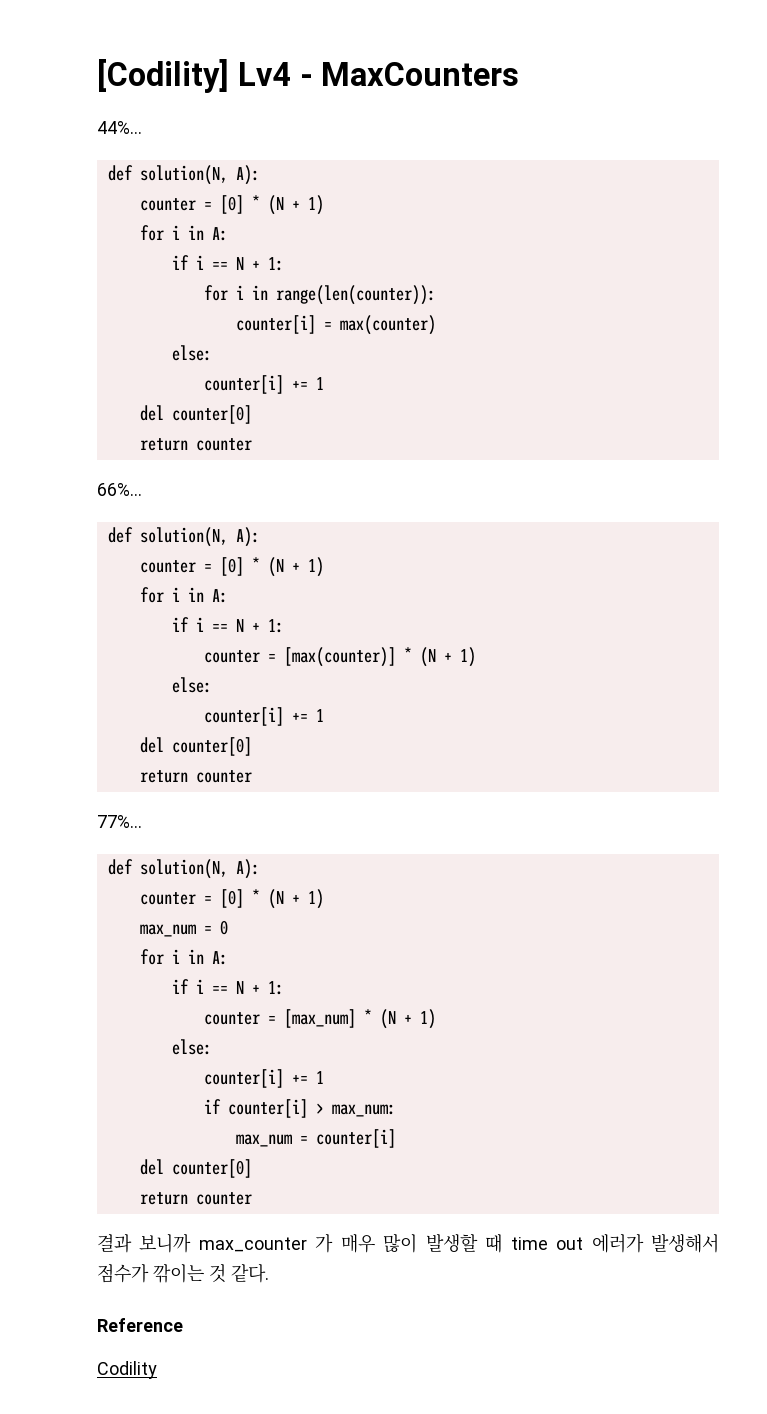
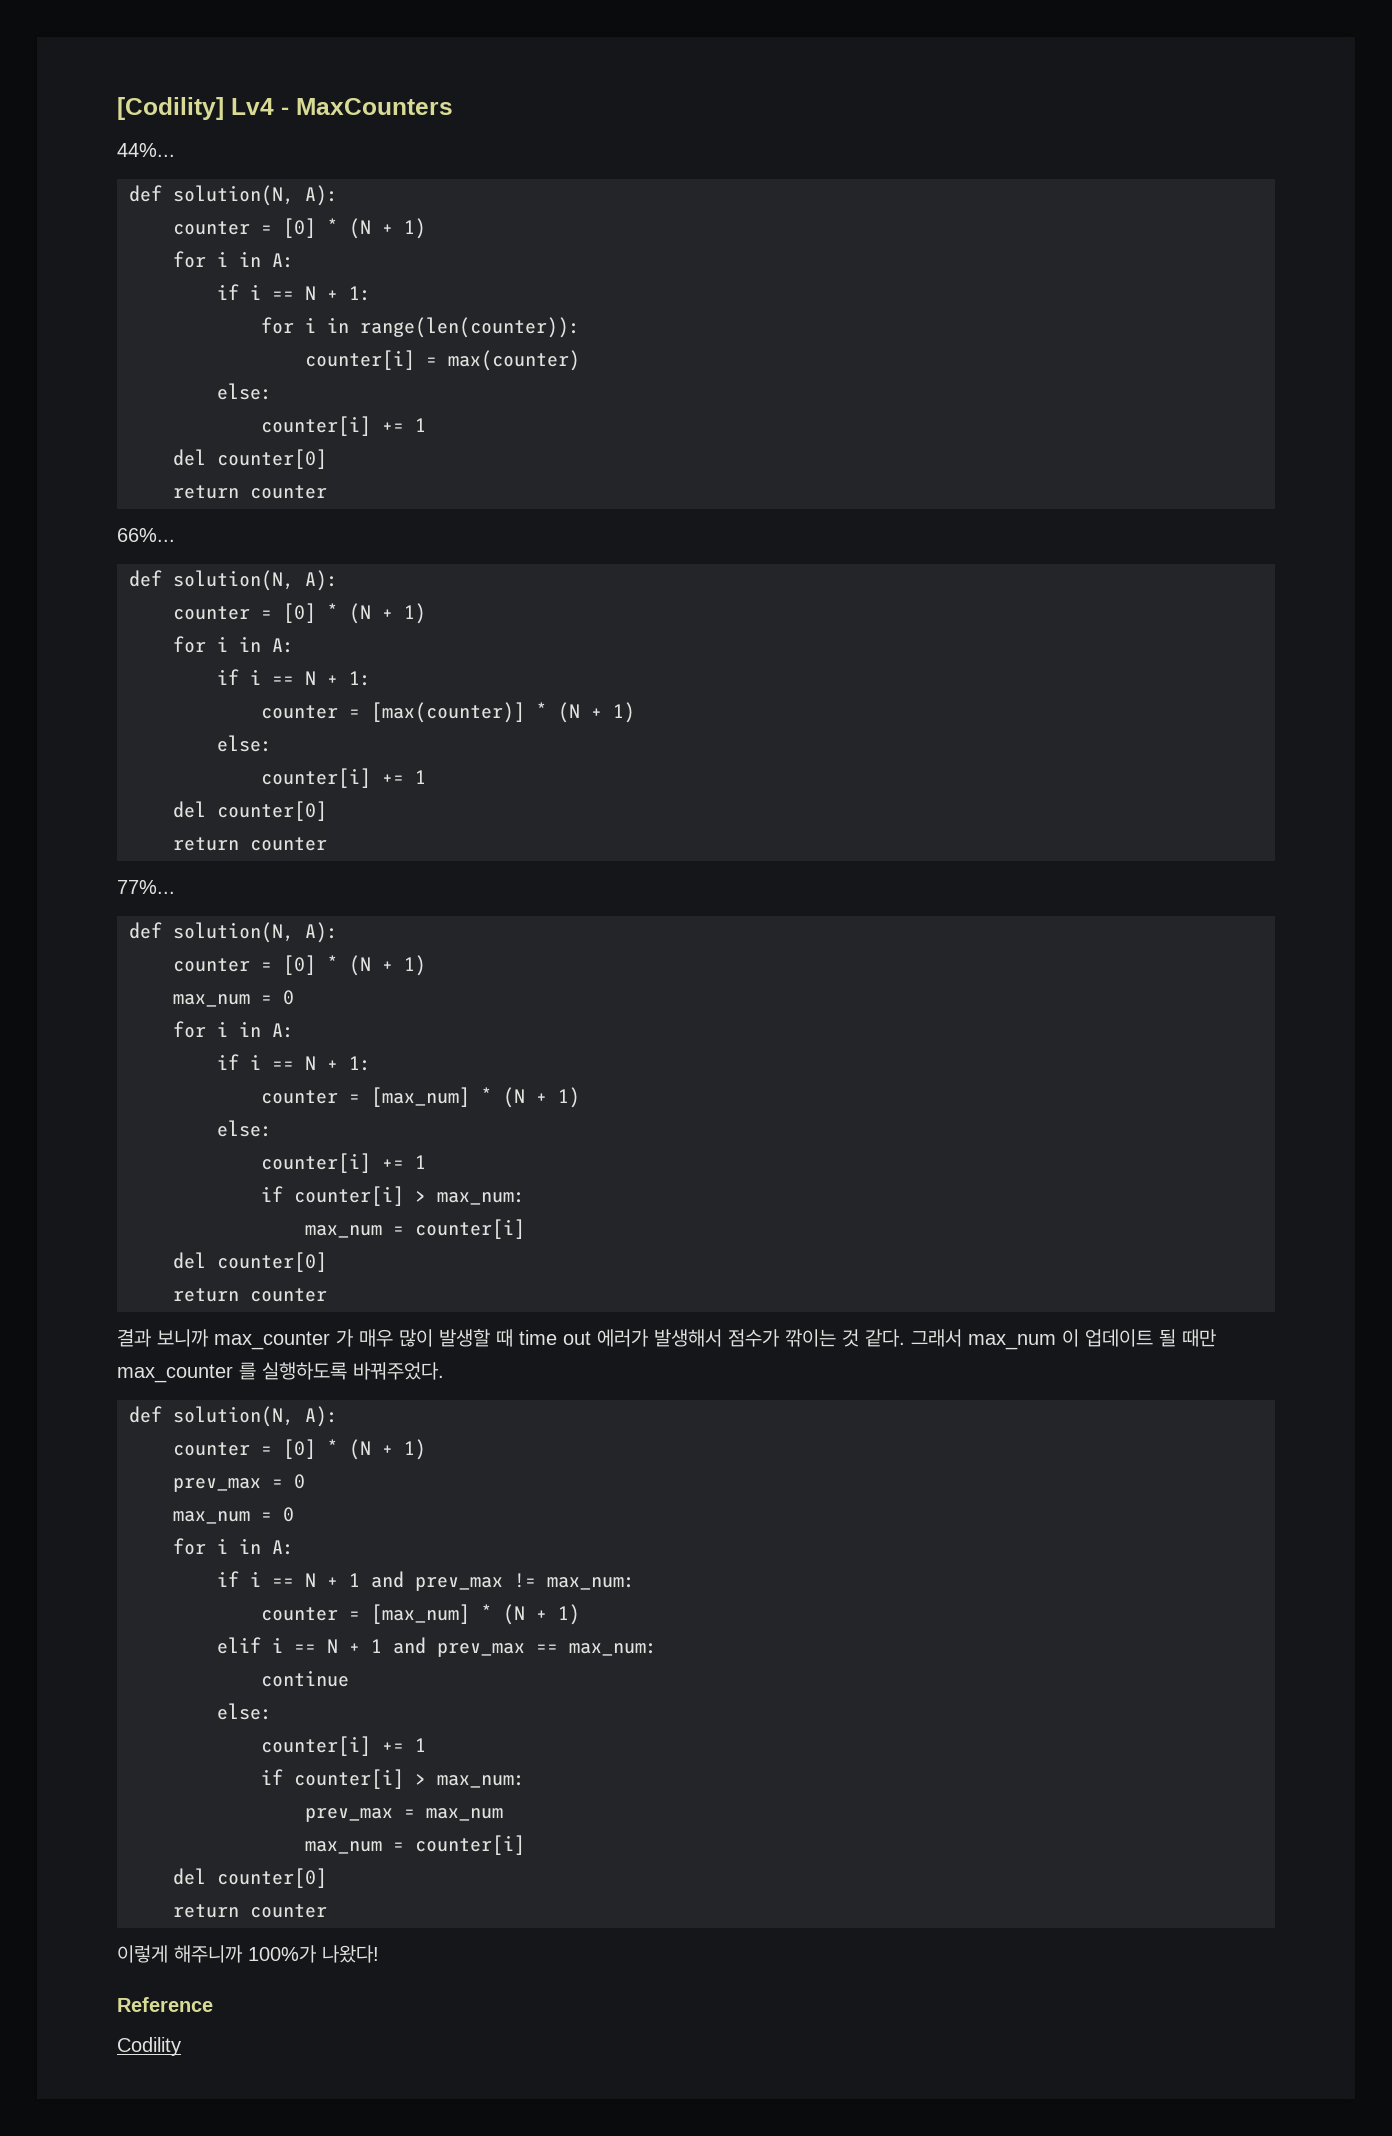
(269, 1273) none -> [911,1329,1216,1350] [117,1362,444,1383] [129,1406,338,1427] [173,1439,426,1460] [173,1474,305,1492] [173,1507,294,1524] [173,1538,294,1555] [217,1571,635,1591] [261,1604,580,1625] [217,1637,657,1657] [261,1670,349,1687] [217,1703,272,1720] [261,1736,426,1756] [261,1769,525,1789] [305,1808,503,1822] [305,1835,525,1855] [173,1868,327,1888] [173,1904,327,1918] [117,1945,379,1963] 그래서 max_num 이 업데이트 될 때만 max_counter 를 실행하도록 바꿔주었다. // def solution(N, A): // counter = [0] * (N + 1) // prev_max = 0 // max_num = 0 // for i in A: // if i == N + 1 and prev_max != max_num: // counter = [max_num] * (N + 1) // elif i == N + 1 and prev_max == max_num: // continue // else: // counter[i] += 1 // if counter[i] > max_num: // prev_max = max_num // max_num = counter[i] // del counter[0] // return counter // 이렇게 해주니까 100%가 나왔다!

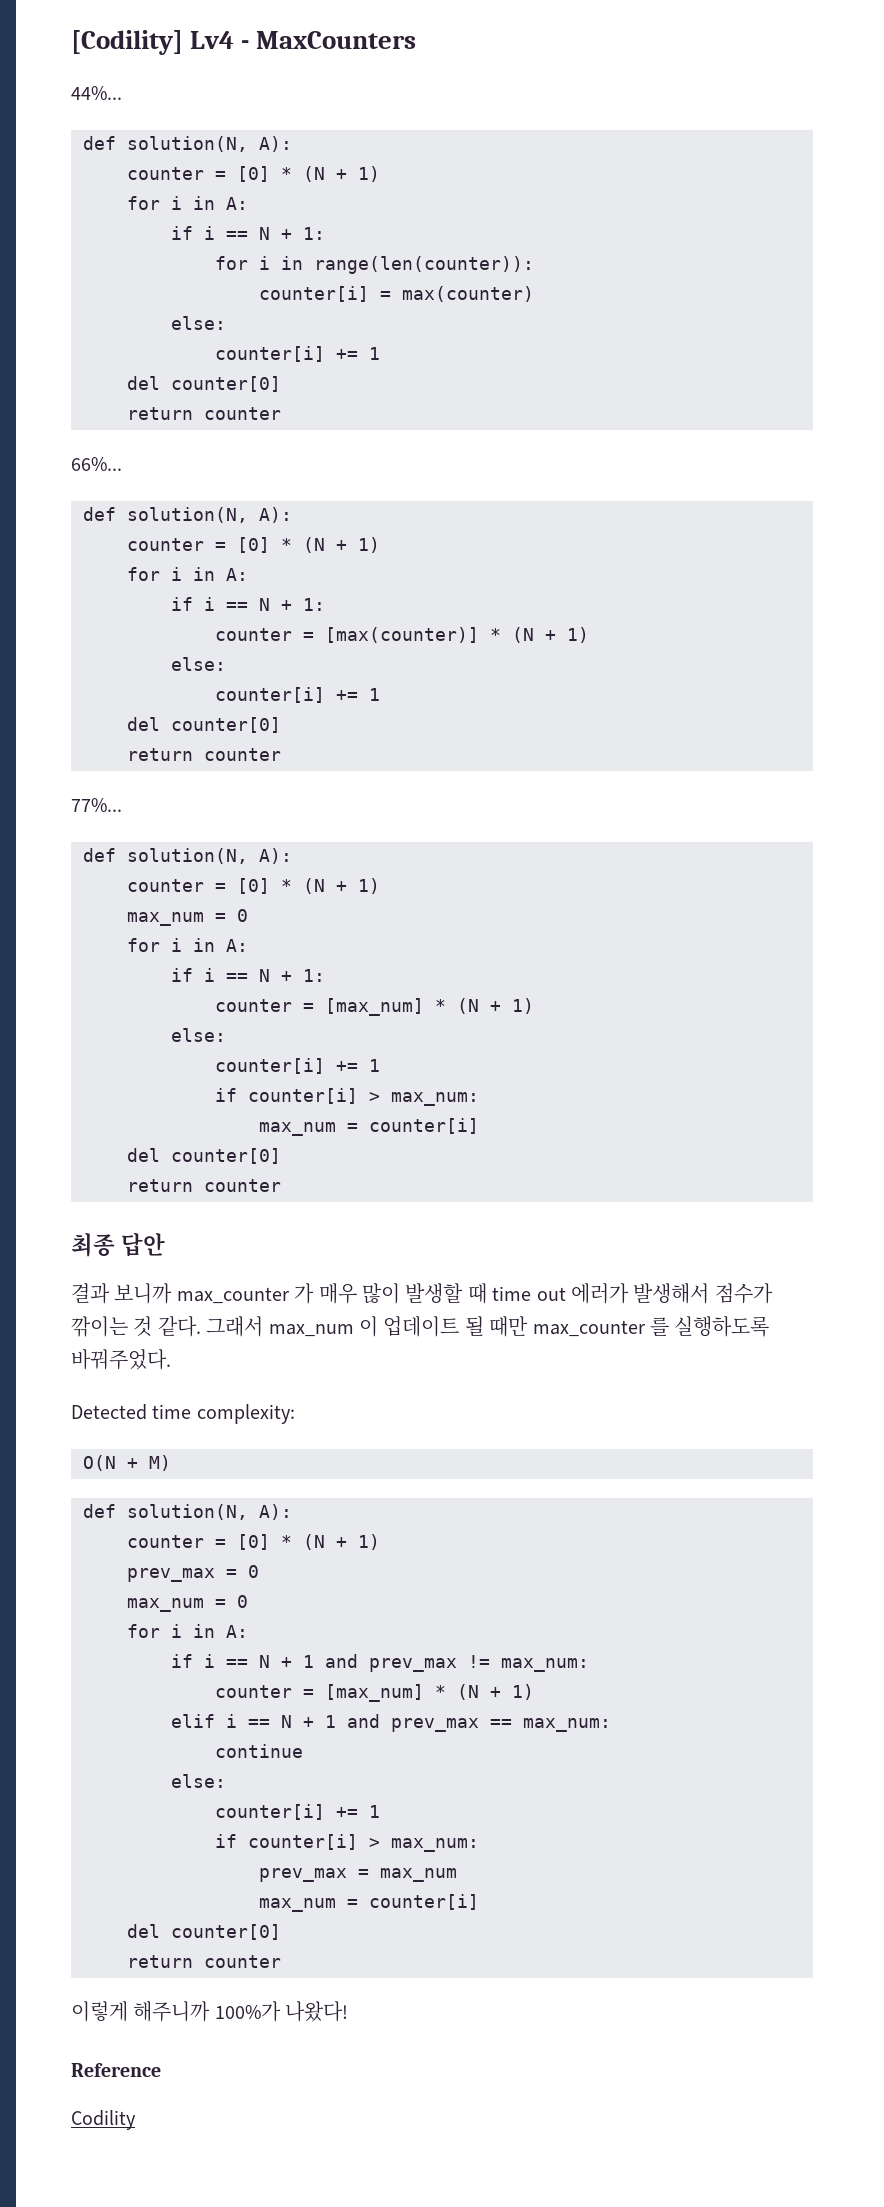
(327, 1295) none -> [71,1232,166,1257] // 최종 답안
(444, 1371) none -> [71,1404,295,1424] [83,1455,171,1471] // Detected time complexity: // O(N + M)

